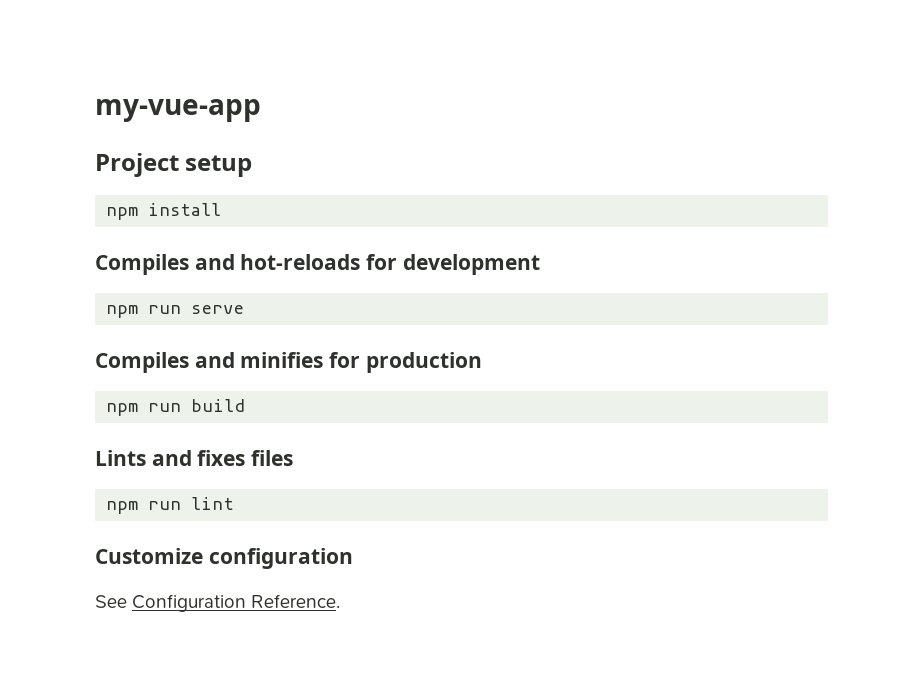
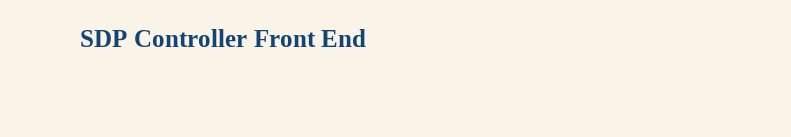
[95,99,261,122] [95,153,253,177] [106,203,222,220] [95,254,540,275] [106,305,245,318] [95,352,482,373] [106,399,246,416] [95,450,294,466] [106,497,235,514] [95,548,353,569] [95,594,341,612] my-vue-app // Project setup // npm install // Compiles and hot-reloads for development // npm run serve // Compiles and minifies for production // npm run build // Lints and fixes files // npm run lint // Customize configuration // See Configuration Reference. -> [80,29,367,47] SDP Controller Front End

